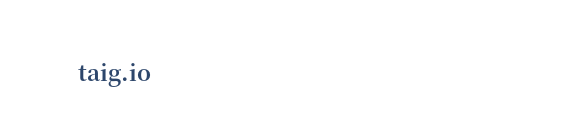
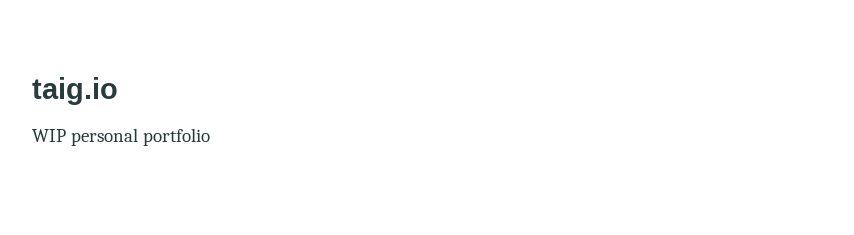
(151, 75) none -> [32,128,211,146] // WIP personal portfolio

